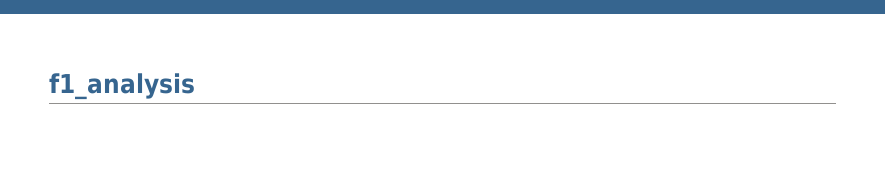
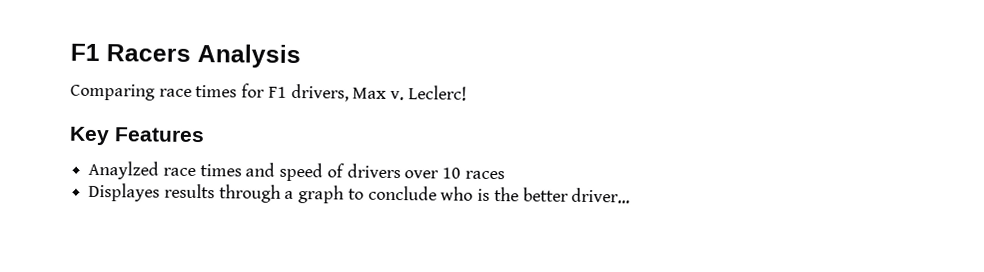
[49,73,195,100] f1_analysis -> [70,43,301,69] [70,83,467,102] [69,126,205,146] [88,160,505,182] [88,182,631,204] F1 Racers Analysis // Comparing race times for F1 drivers, Max v. Leclerc! // Key Features // Anaylzed race times and speed of drivers over 10 races // Displayes results through a graph to conclude who is the better driver...

